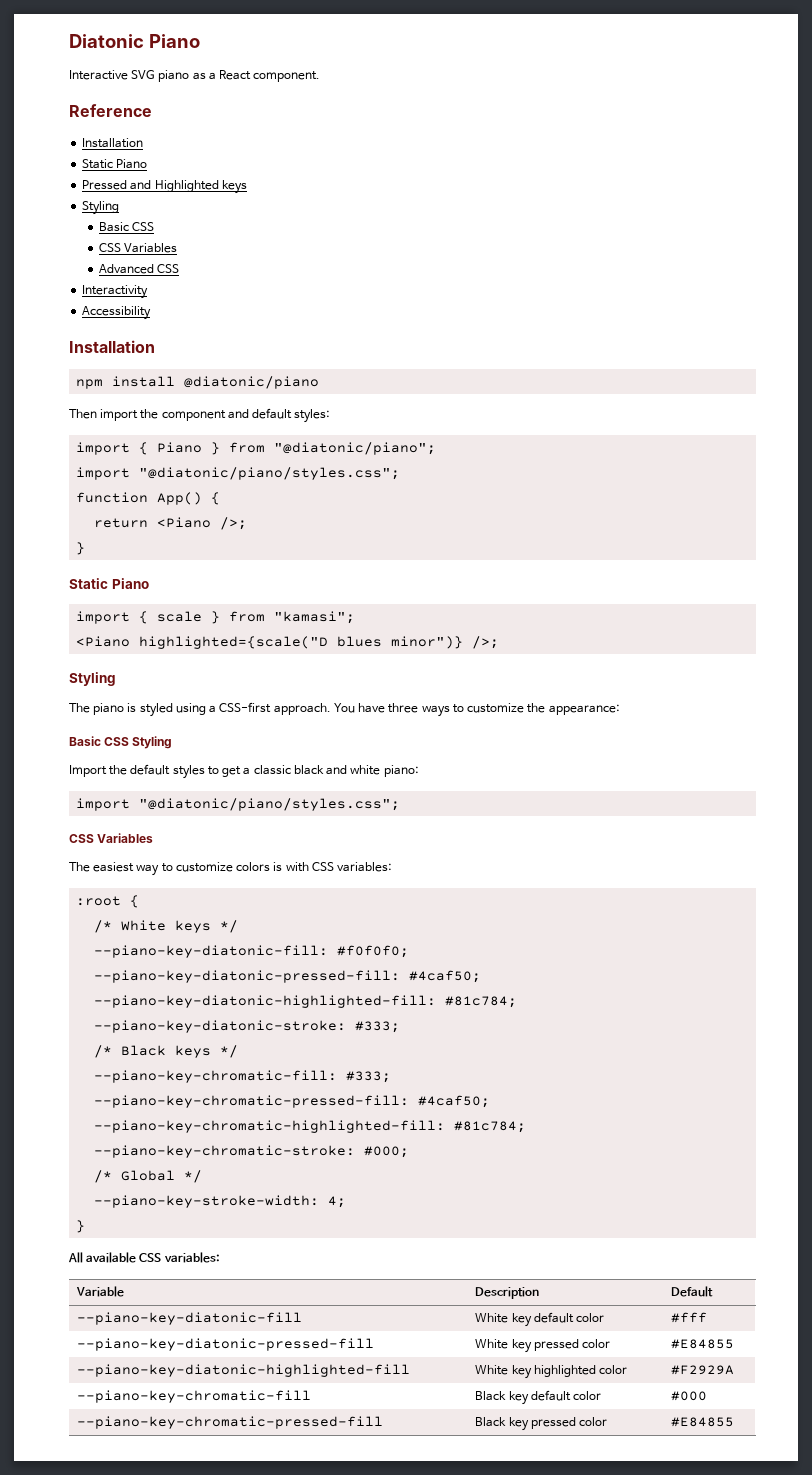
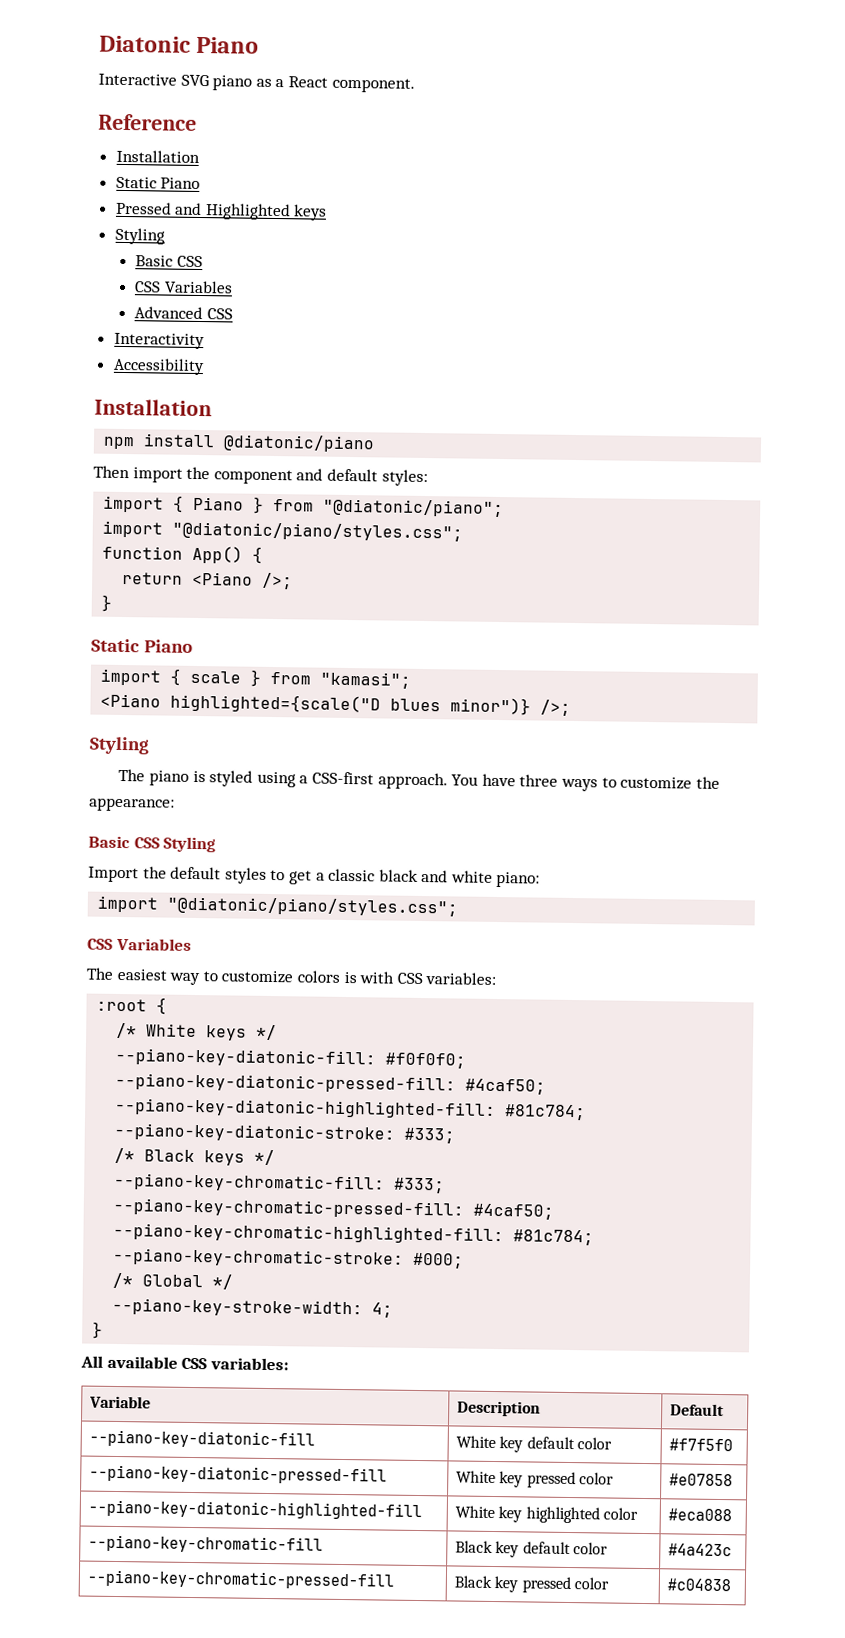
[671,1312,708,1323] #fff -> [669,1438,734,1452] #f7f5f0
[671,1339,735,1349] #E84855 -> [669,1473,734,1487] #e07858
[671,1365,735,1375] #F2929A -> [668,1508,733,1522] #eca088
[671,1391,708,1401] #000 -> [668,1543,733,1557] #4a423c
[671,1417,735,1427] #E84855 -> [667,1578,732,1592] #c04838

